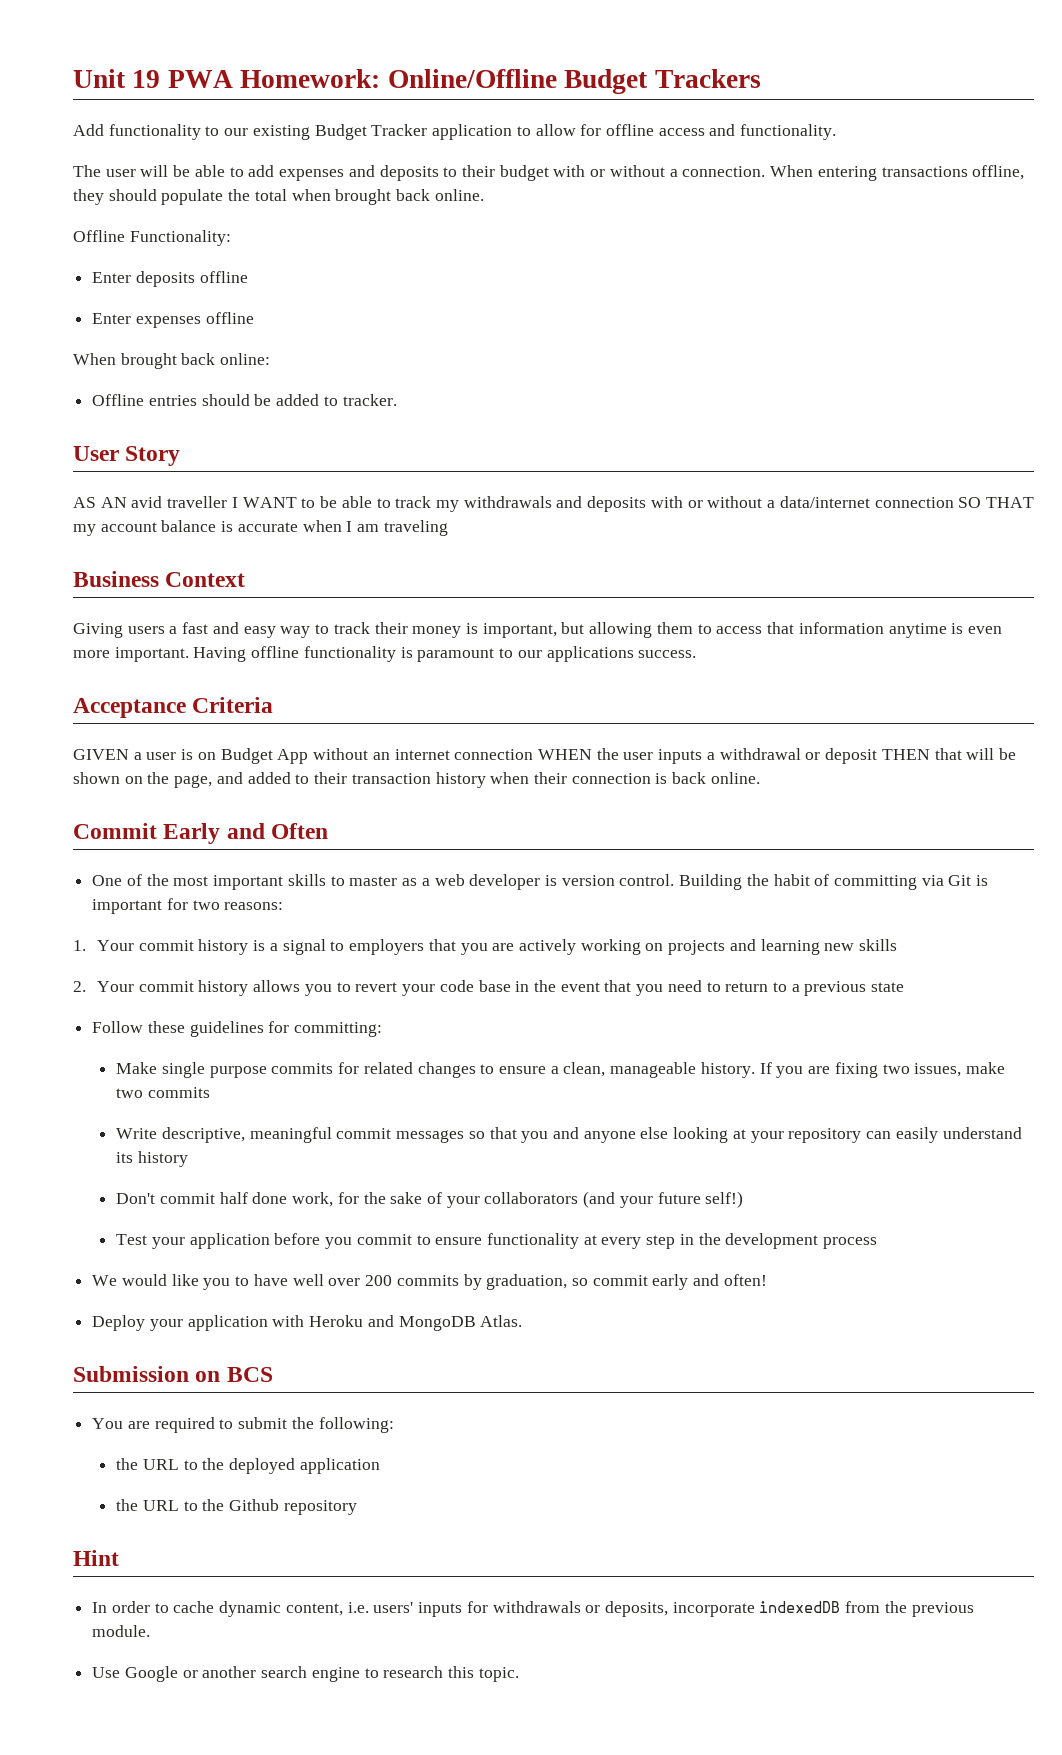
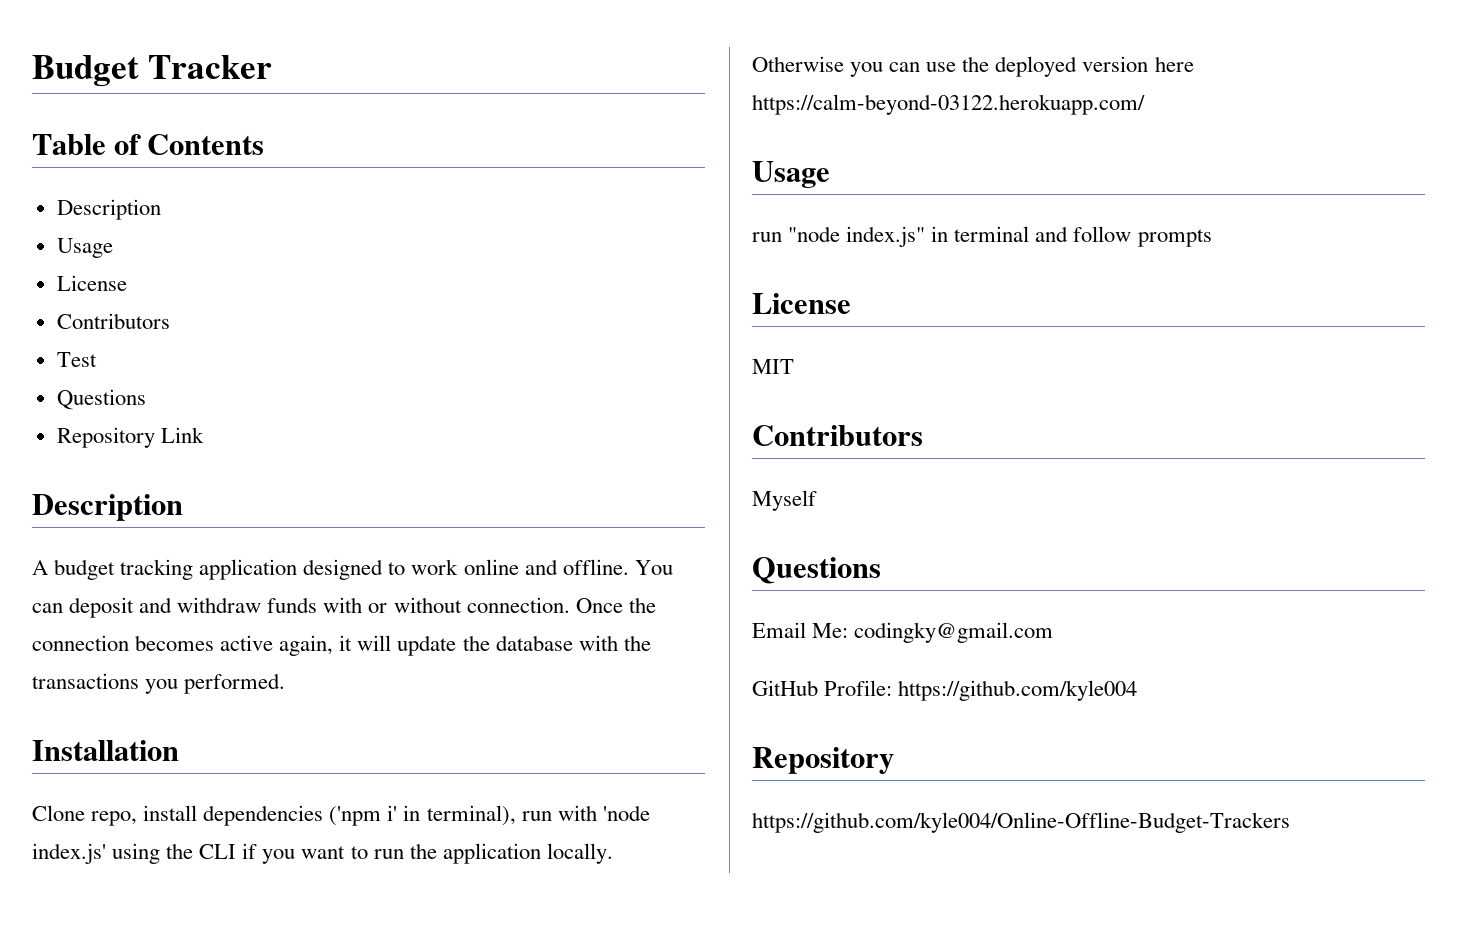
[73,69,761,94] [73,124,837,140] [73,165,1025,181] [73,189,484,205] [73,230,231,246] [92,271,248,287] [92,312,254,328] [73,353,271,369] [92,394,397,406] [73,446,181,466] [73,496,1034,512] [73,520,448,536] [73,571,246,587] [73,622,1002,638] [73,646,697,662] [73,697,274,718] [73,748,1016,764] [73,772,760,788] [73,823,329,844] [92,874,989,890] [92,898,284,914] [73,939,898,955] [73,980,905,996] [92,1021,383,1037] [116,1062,1005,1078] [116,1087,210,1098] [116,1127,1022,1143] [116,1151,188,1167] [116,1191,744,1208] [116,1233,878,1249] [92,1274,767,1290] [92,1315,523,1331] [73,1366,273,1382] [92,1417,394,1433] [116,1458,380,1474] [116,1499,357,1515] [73,1550,119,1566] [92,1601,974,1617] [92,1625,151,1637] [92,1666,519,1682] Unit 19 PWA Homework: Online/Offline Budget Trackers // Add functionality to our existing Budget Tracker application to allow for offline access and functionality. // The user will be able to add expenses and deposits to their budget with or without a connection. When entering transactions offline, they should populate the total when brought back online. // Offline Functionality: // Enter deposits offline // Enter expenses offline // When brought back online: // Offline entries should be added to tracker. // User Story // AS AN avid traveller I WANT to be able to track my withdrawals and deposits with or without a data/internet connection SO THAT my account balance is accurate when I am traveling // Business Context // Giving users a fast and easy way to track their money is important, but allowing them to access that information anytime is even more important. Having offline functionality is paramount to our applications success. // Acceptance Criteria // GIVEN a user is on Budget App without an internet connection WHEN the user inputs a withdrawal or deposit THEN that will be shown on the page, and added to their transaction history when their connection is back online. // Commit Early and Often // One of the most important skills to master as a web developer is version control. Building the habit of committing via Git is important for two reasons: // 1. Your commit history is a signal to employers that you are actively working on projects and learning new skills // 2. Your commit history allows you to revert your code base in the event that you need to return to a previous state // Follow these guidelines for committing: // Make single purpose commits for related changes to ensure a clean, manageable history. If you are fixing two issues, make two commits // Write descriptive, meaningful commit messages so that you and anyone else looking at your repository can easily understand its history // Don't commit half done work, for the sake of your collaborators (and your future self!) // Test your application before you commit to ensure functionality at every step in the development process // We would like you to have well over 200 commits by graduation, so commit early and often! // Deploy your application with Heroku and MongoDB Atlas. // Submission on BCS // You are required to submit the following: // the URL to the deployed application // the URL to the Github repository // Hint // In order to cache dynamic content, i.e. users' inputs for withdrawals or deposits, incorporate indexedDB from the previous module. // Use Google or another search engine to research this topic. -> [32,55,273,87] [32,134,265,155] [56,199,161,220] [56,238,113,258] [56,275,127,291] [56,313,170,329] [56,352,97,367] [56,389,146,410] [56,427,204,448] [32,494,183,521] [32,559,673,580] [32,597,656,618] [32,635,651,656] [32,673,286,694] [32,740,179,761] [32,805,650,826] [32,843,613,864] [752,56,1194,77] [752,94,1145,115] [752,161,830,188] [752,226,1212,247] [752,293,851,314] [752,359,794,374] [752,425,923,446] [752,490,817,511] [752,557,881,584] [752,622,1054,643] [752,680,1138,701] [752,747,894,774] [752,812,1290,833] Budget Tracker // Table of Contents // Description // Usage // License // Contributors // Test // Questions // Repository Link // Description // A budget tracking application designed to work online and offline. You can deposit and withdraw funds with or without connection. Once the connection becomes active again, it will update the database with the transactions you performed. // Installation // Clone repo, install dependencies ('npm i' in terminal), run with 'node index.js' using the CLI if you want to run the application locally. Otherwise you can use the deployed version here https://calm-beyond-03122.herokuapp.com/ // Usage // run "node index.js" in terminal and follow prompts // License // MIT // Contributors // Myself // Questions // Email Me: codingky@gmail.com // GitHub Profile: https://github.com/kyle004 // Repository // https://github.com/kyle004/Online-Offline-Budget-Trackers

